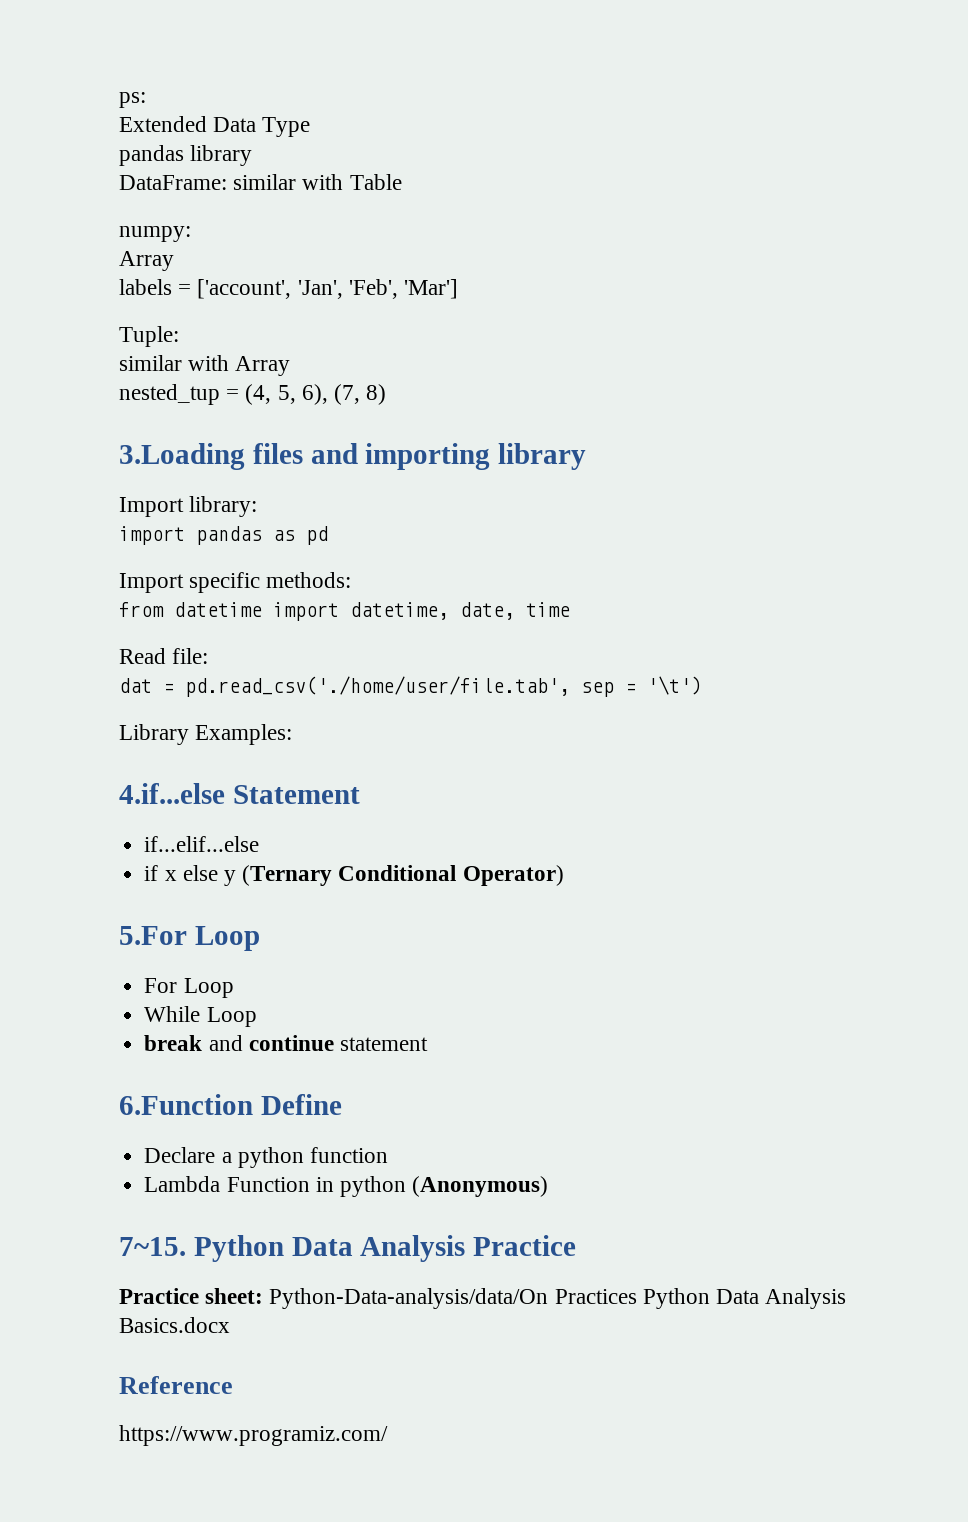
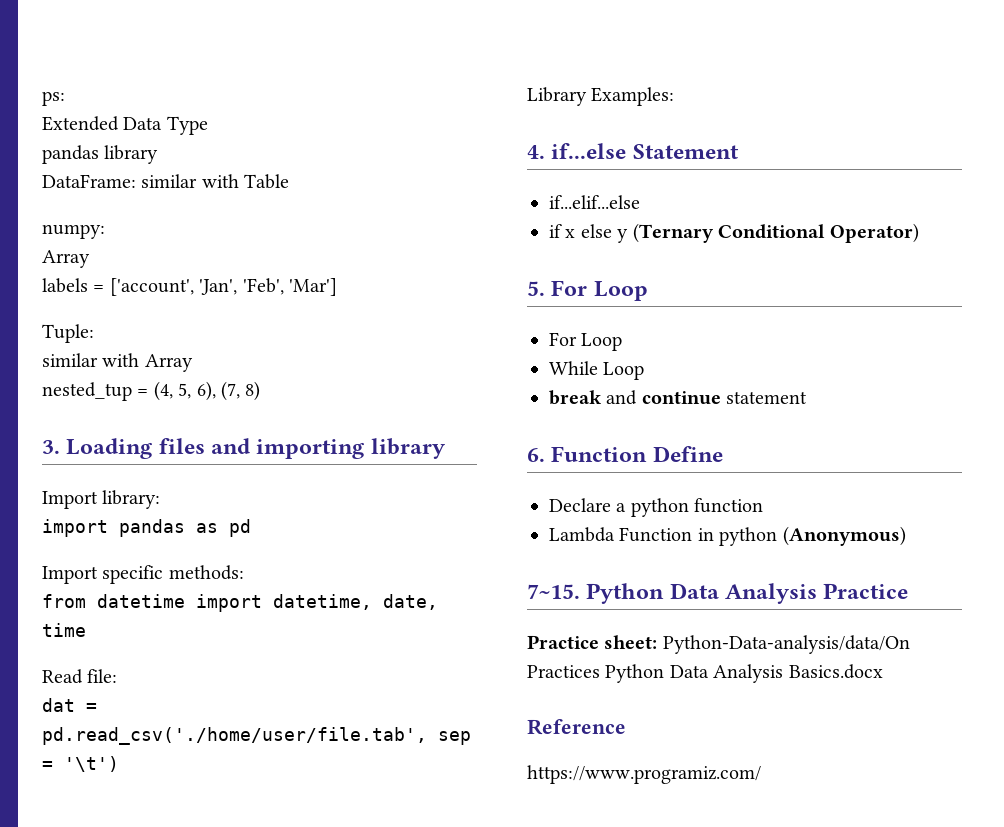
[119,443,245,470] 3.Loading -> [42,438,153,459] 3. Loading
[119,783,225,804] 4.if...else -> [527,143,627,159] 4. if...else
[119,926,187,945] 5.For -> [527,280,588,296] 5. For
[119,1094,253,1115] 6.Function -> [527,446,648,462] 6. Function

